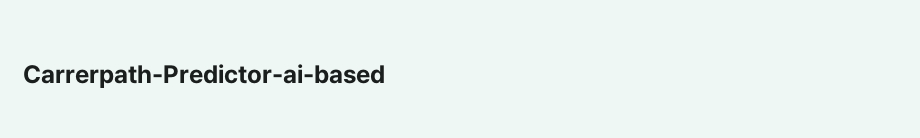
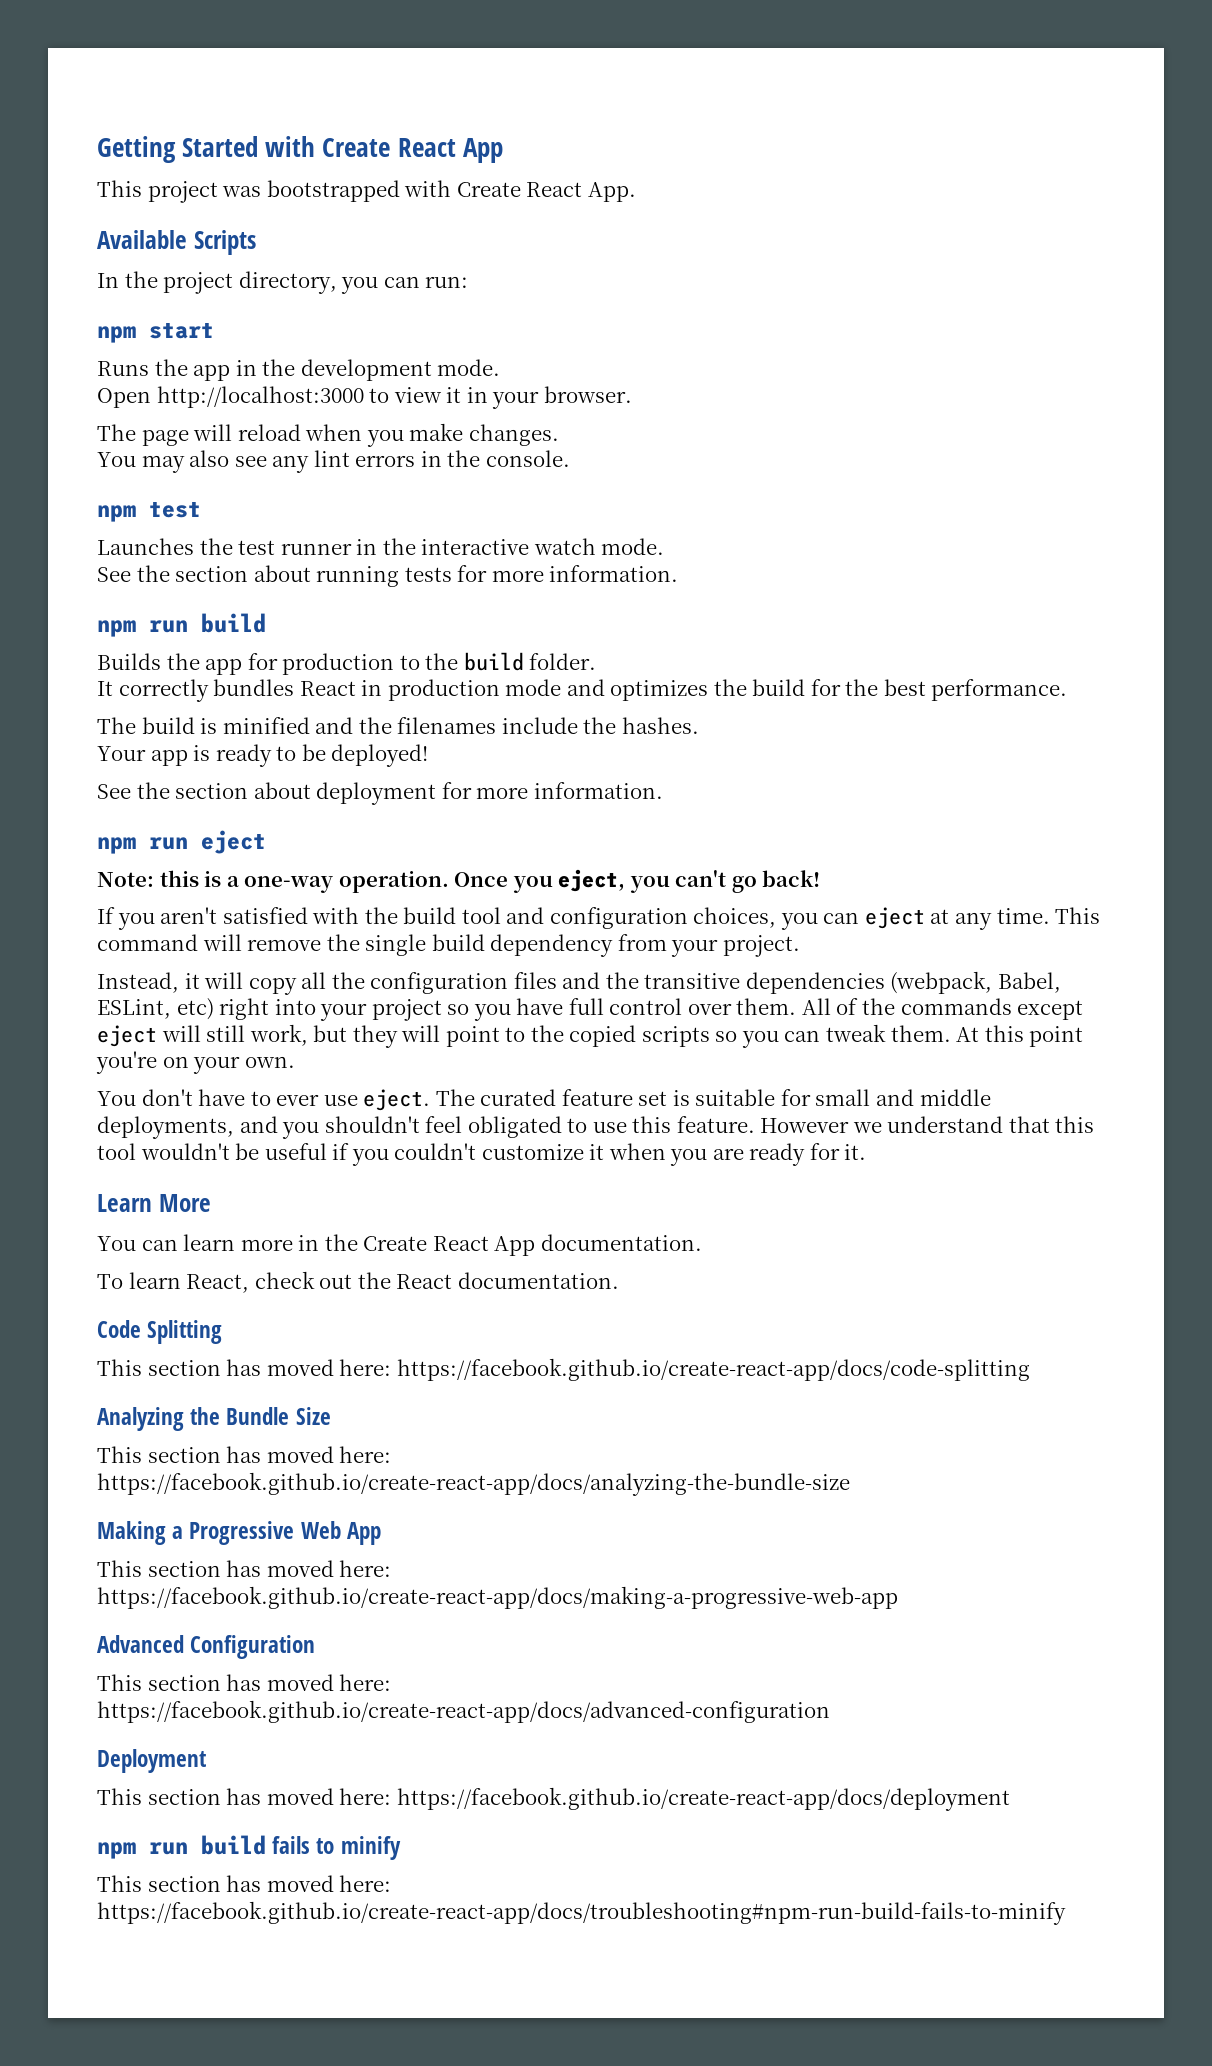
[23,64,385,88] Carrerpath-Predictor-ai-based -> [97,136,503,163] [97,180,636,203] [97,230,256,255] [97,271,469,294] [97,323,214,343] [97,359,501,381] [97,386,632,409] [97,423,559,447] [97,450,570,473] [97,502,201,522] [97,538,665,555] [97,565,679,587] [97,613,266,637] [97,652,597,675] [97,679,1068,702] [97,717,699,734] [97,744,429,767] [97,782,663,805] [97,830,266,854] [97,869,821,893] [97,907,1101,930] [97,934,800,957] [97,971,1061,995] [97,998,1084,1021] [97,1024,1084,1048] [96,1051,295,1074] [97,1089,991,1111] [97,1116,1095,1139] [97,1143,867,1166] [97,1194,211,1212] [97,1234,702,1256] [97,1271,619,1293] [97,1320,223,1344] [97,1358,1030,1381] [97,1407,331,1431] [97,1446,392,1463] [97,1472,850,1496] [97,1521,381,1545] [97,1560,392,1577] [97,1586,898,1609] [97,1635,316,1659] [97,1674,392,1691] [97,1700,830,1723] [97,1749,206,1773] [97,1787,1010,1811] [97,1835,401,1860] [97,1875,392,1892] [97,1901,1066,1925] Getting Started with Create React App // This project was bootstrapped with Create React App. // Available Scripts // In the project directory, you can run: // npm start // Runs the app in the development mode. // Open http://localhost:3000 to view it in your browser. // The page will reload when you make changes. // You may also see any lint errors in the console. // npm test // Launches the test runner in the interactive watch mode. // See the section about running tests for more information. // npm run build // Builds the app for production to the build folder. // It correctly bundles React in production mode and optimizes the build for the best performance. // The build is minified and the filenames include the hashes. // Your app is ready to be deployed! // See the section about deployment for more information. // npm run eject // Note: this is a one-way operation. Once you eject, you can't go back! // If you aren't satisfied with the build tool and configuration choices, you can eject at any time. This command will remove the single build dependency from your project. // Instead, it will copy all the configuration files and the transitive dependencies (webpack, Babel, ESLint, etc) right into your project so you have full control over them. All of the commands except eject will still work, but they will point to the copied scripts so you can tweak them. At this point you're on your own. // You don't have to ever use eject. The curated feature set is suitable for small and middle deployments, and you shouldn't feel obligated to use this feature. However we understand that this tool wouldn't be useful if you couldn't customize it when you are ready for it. // Learn More // You can learn more in the Create React App documentation. // To learn React, check out the React documentation. // Code Splitting // This section has moved here: https://facebook.github.io/create-react-app/docs/code-splitting // Analyzing the Bundle Size // This section has moved here: https://facebook.github.io/create-react-app/docs/analyzing-the-bundle-size // Making a Progressive Web App // This section has moved here: https://facebook.github.io/create-react-app/docs/making-a-progressive-web-app // Advanced Configuration // This section has moved here: https://facebook.github.io/create-react-app/docs/advanced-configuration // Deployment // This section has moved here: https://facebook.github.io/create-react-app/docs/deployment // npm run build fails to minify // This section has moved here: https://facebook.github.io/create-react-app/docs/troubleshooting#npm-run-build-fails-to-minify

